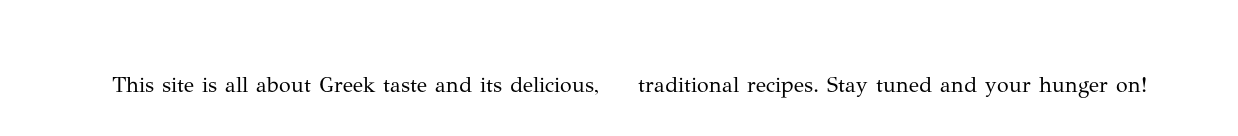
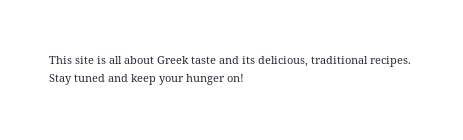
(819, 87) none -> (411, 61) //
(977, 84) none -> [131,74,156,85] keep

